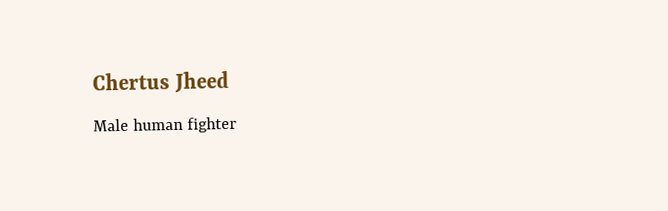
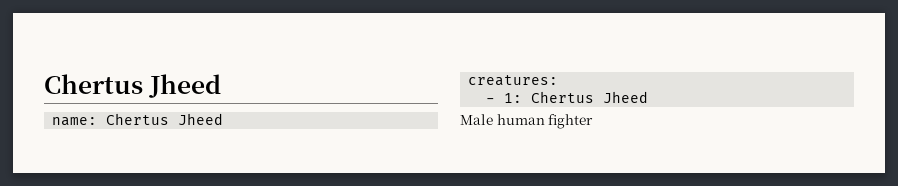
[92,70,230,93] Chertus Jheed -> [44,74,221,98] [52,113,224,126] [468,75,559,86] [486,91,649,103] Chertus Jheed // name: Chertus Jheed // creatures: // - 1: Chertus Jheed

